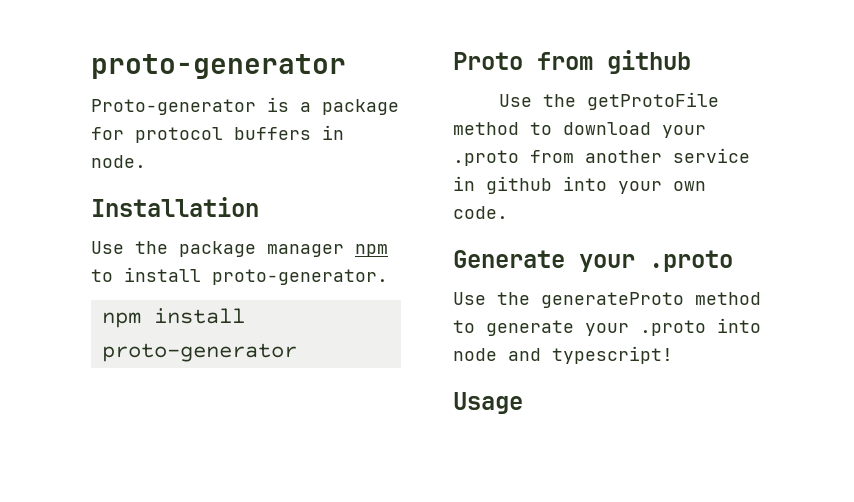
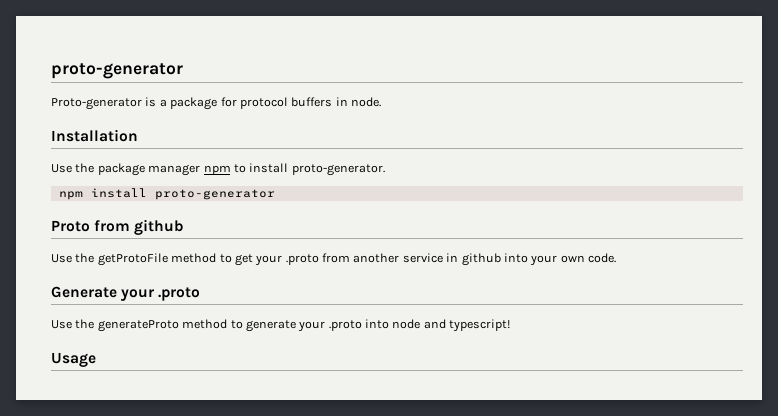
[563,122,651,135] download -> [234,254,253,266] get

